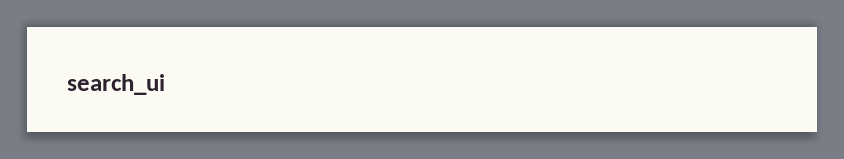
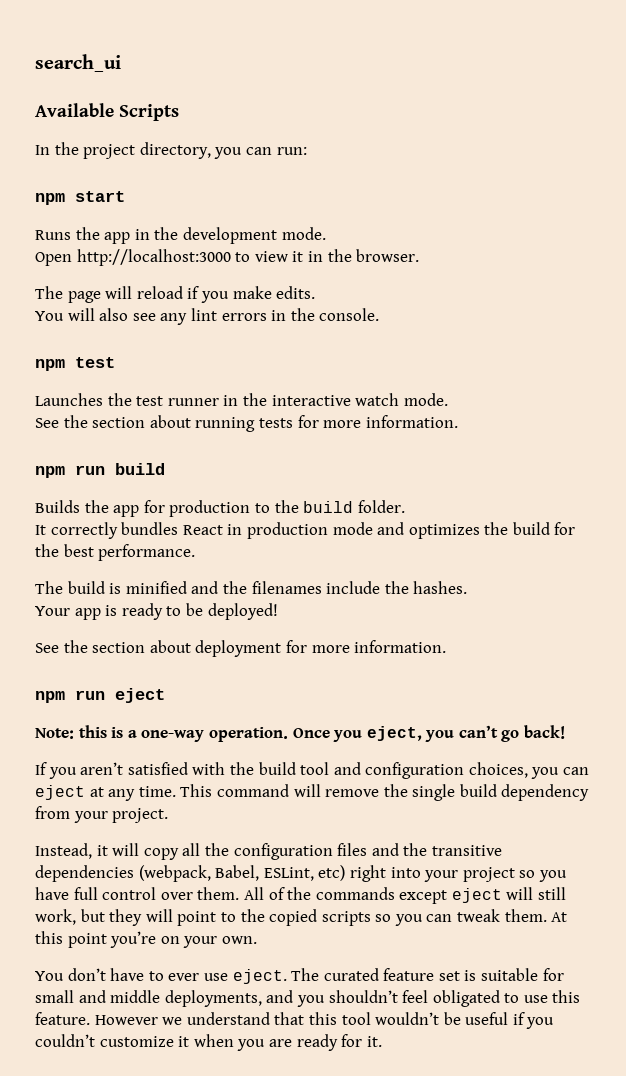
(165, 84) none -> [35,103,179,121] [35,142,307,159] [35,191,125,205] [35,227,326,244] [35,249,420,266] [35,286,316,303] [35,308,380,325] [35,357,115,371] [35,393,448,406] [35,415,458,432] [35,463,165,478] [35,500,405,517] [35,522,576,539] [35,544,196,561] [35,581,468,594] [35,603,278,620] [35,640,447,657] [35,688,165,703] [35,725,566,742] [35,762,590,779] [35,784,590,801] [35,806,169,823] [35,843,502,860] [35,865,567,882] [35,887,567,904] [35,909,568,926] [35,931,257,948] [35,968,564,984] [35,990,581,1007] [35,1012,555,1029] [35,1034,382,1051] // Available Scripts // In the project directory, you can run: // npm start // Runs the app in the development mode. // Open http://localhost:3000 to view it in the browser. // The page will reload if you make edits. // You will also see any lint errors in the console. // npm test // Launches the test runner in the interactive watch mode. // See the section about running tests for more information. // npm run build // Builds the app for production to the build folder. // It correctly bundles React in production mode and optimizes the build for the best performance. // The build is minified and the filenames include the hashes. // Your app is ready to be deployed! // See the section about deployment for more information. // npm run eject // Note: this is a one-way operation. Once you eject, you can’t go back! // If you aren’t satisfied with the build tool and configuration choices, you can eject at any time. This command will remove the single build dependency from your project. // Instead, it will copy all the configuration files and the transitive dependencies (webpack, Babel, ESLint, etc) right into your project so you have full control over them. All of the commands except eject will still work, but they will point to the copied scripts so you can tweak them. At this point you’re on your own. // You don’t have to ever use eject. The curated feature set is suitable for small and middle deployments, and you shouldn’t feel obligated to use this feature. However we understand that this tool wouldn’t be useful if you couldn’t customize it when you are ready for it.

